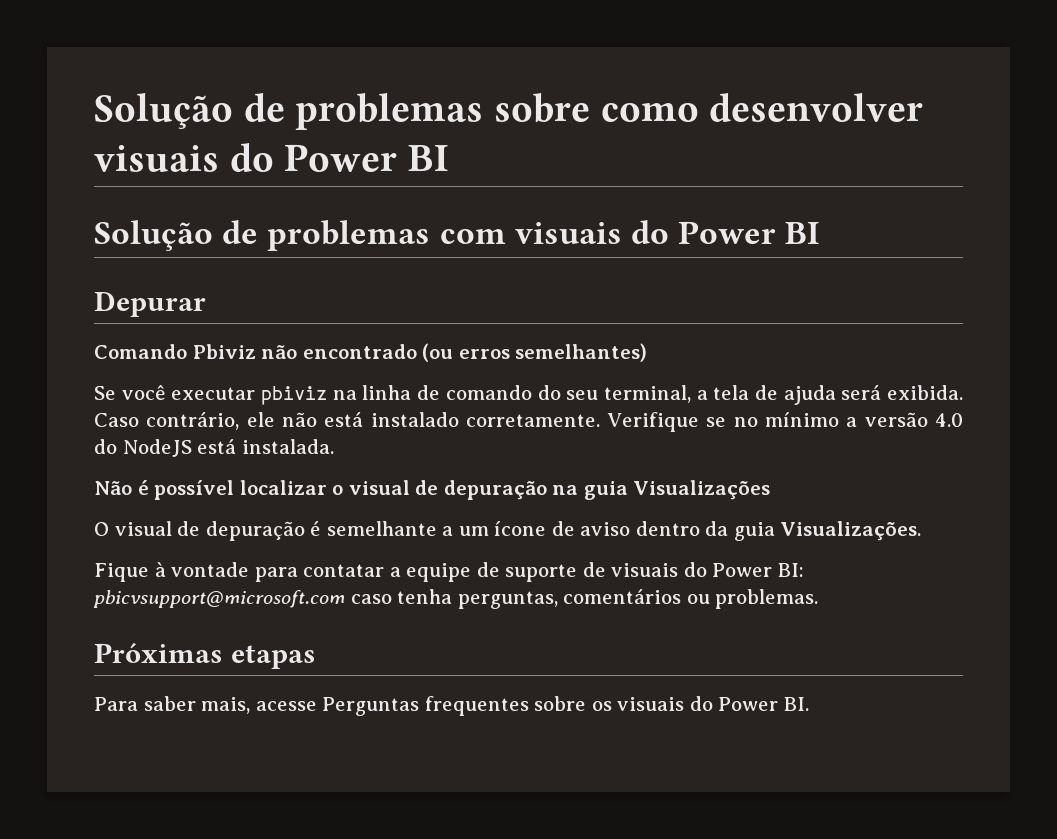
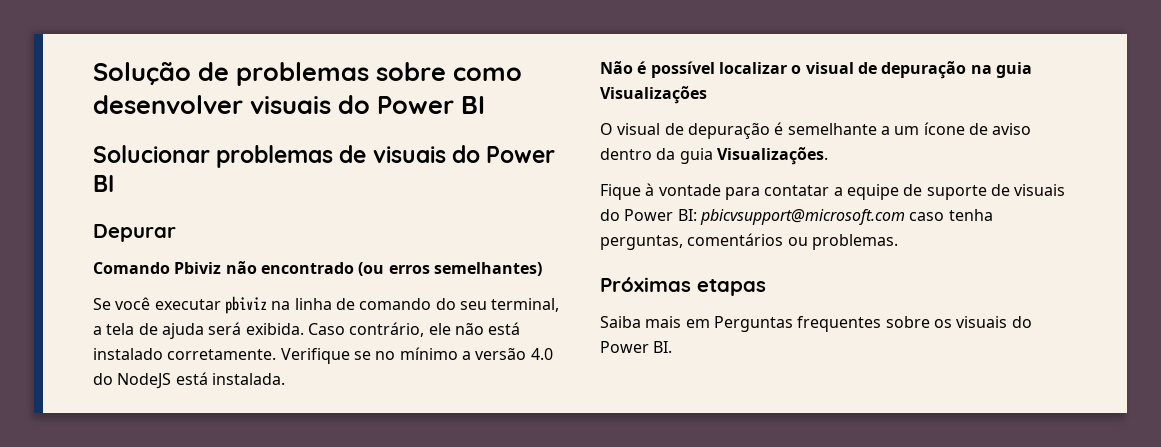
[94,220,506,251] Solução de problemas com -> [93,145,367,168] Solucionar problemas de
[94,696,317,714] Para saber mais, acesse -> [600,316,710,328] Saiba mais em

